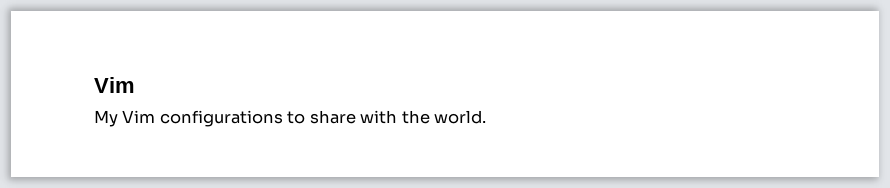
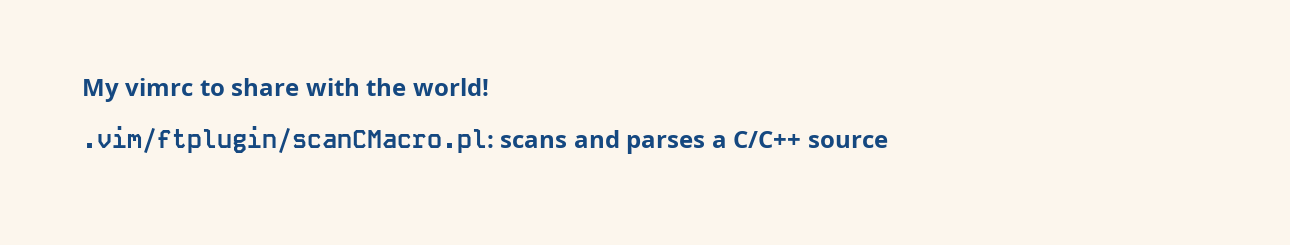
[94,77,135,93] [94,110,487,127] Vim // My Vim configurations to share with the world. -> [82,78,489,102] [82,126,888,154] My vimrc to share with the world! // .vim/ftplugin/scanCMacro.pl: scans and parses a C/C++ source

